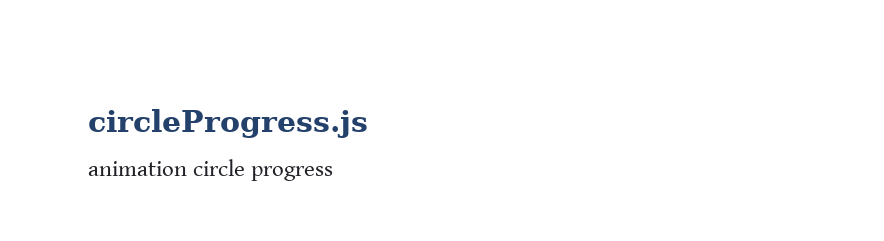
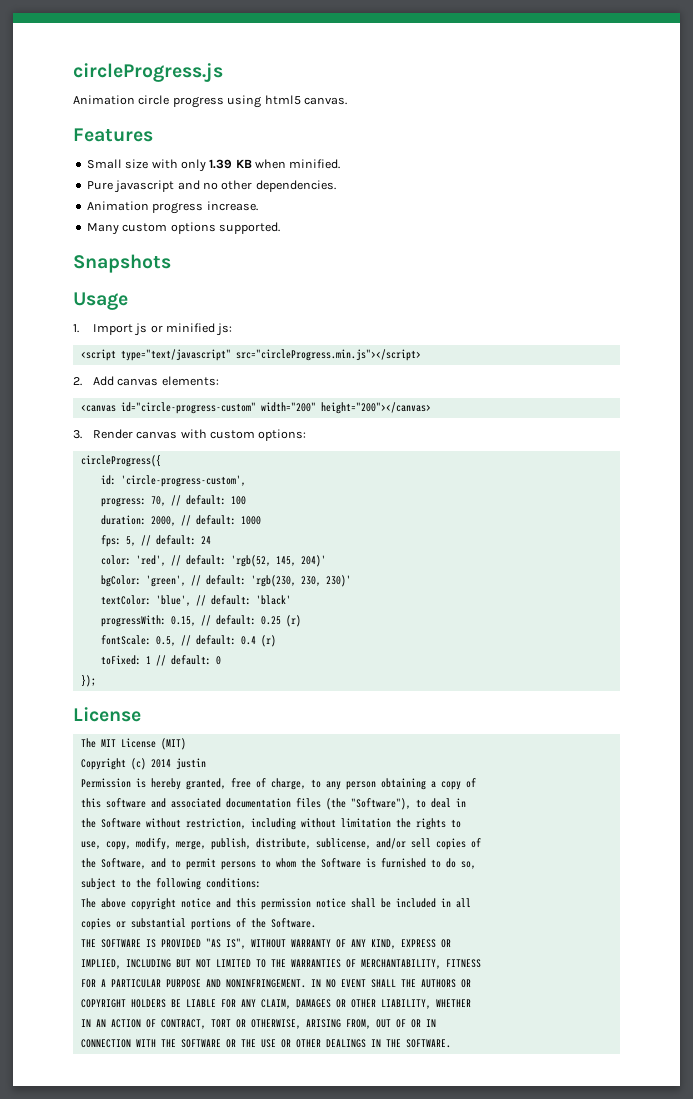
[88,161,187,176] animation -> [73,95,135,105] Animation
(334, 173) none -> [227,95,347,108] [73,128,153,142] [86,159,341,172] [86,180,336,193] [86,201,258,214] [86,222,280,235] [73,254,171,273] [73,292,128,310] [73,323,233,336] [80,349,421,361] [73,376,219,386] [80,402,431,414] [73,429,307,441] [80,455,161,467] [100,475,246,487] [100,495,246,507] [100,515,261,526] [100,535,211,547] [100,555,326,567] [100,575,351,587] [100,595,291,606] [100,615,301,627] [100,635,276,647] [100,655,221,666] [80,675,96,687] [73,707,141,722] [80,738,186,750] [80,758,206,770] [80,778,476,790] [80,798,466,810] [80,818,461,830] [80,838,481,850] [80,858,476,870] [80,878,261,890] [80,898,471,910] [80,918,316,930] [80,938,451,949] [80,959,481,969] [80,979,471,988] [80,999,471,1009] [80,1019,436,1029] [80,1039,451,1048] using html5 canvas. // Features // Small size with only 1.39 KB when minified. // Pure javascript and no other dependencies. // Animation progress increase. // Many custom options supported. // Snapshots // Usage // 1. Import js or minified js: // <script type="text/javascript" src="circleProgress.min.js"></script> // 2. Add canvas elements: // <canvas id="circle-progress-custom" width="200" height="200"></canvas> // 3. Render canvas with custom options: // circleProgress({ // id: 'circle-progress-custom', // progress: 70, // default: 100 // duration: 2000, // default: 1000 // fps: 5, // default: 24 // color: 'red', // default: 'rgb(52, 145, 204)' // bgColor: 'green', // default: 'rgb(230, 230, 230)' // textColor: 'blue', // default: 'black' // progressWith: 0.15, // default: 0.25 (r) // fontScale: 0.5, // default: 0.4 (r) // toFixed: 1 // default: 0 // }); // License // The MIT License (MIT) // Copyright (c) 2014 justin // Permission is hereby granted, free of charge, to any person obtaining a copy of // this software and associated documentation files (the "Software"), to deal in // the Software without restriction, including without limitation the rights to // use, copy, modify, merge, publish, distribute, sublicense, and/or sell copies of // the Software, and to permit persons to whom the Software is furnished to do so, // subject to the following conditions: // The above copyright notice and this permission notice shall be included in all // copies or substantial portions of the Software. // THE SOFTWARE IS PROVIDED "AS IS", WITHOUT WARRANTY OF ANY KIND, EXPRESS OR // IMPLIED, INCLUDING BUT NOT LIMITED TO THE WARRANTIES OF MERCHANTABILITY, FITNESS // FOR A PARTICULAR PURPOSE AND NONINFRINGEMENT. IN NO EVENT SHALL THE AUTHORS OR // COPYRIGHT HOLDERS BE LIABLE FOR ANY CLAIM, DAMAGES OR OTHER LIABILITY, WHETHER // IN AN ACTION OF CONTRACT, TORT OR OTHERWISE, ARISING FROM, OUT OF OR IN // CONNECTION WITH THE SOFTWARE OR THE USE OR OTHER DEALINGS IN THE SOFTWARE.

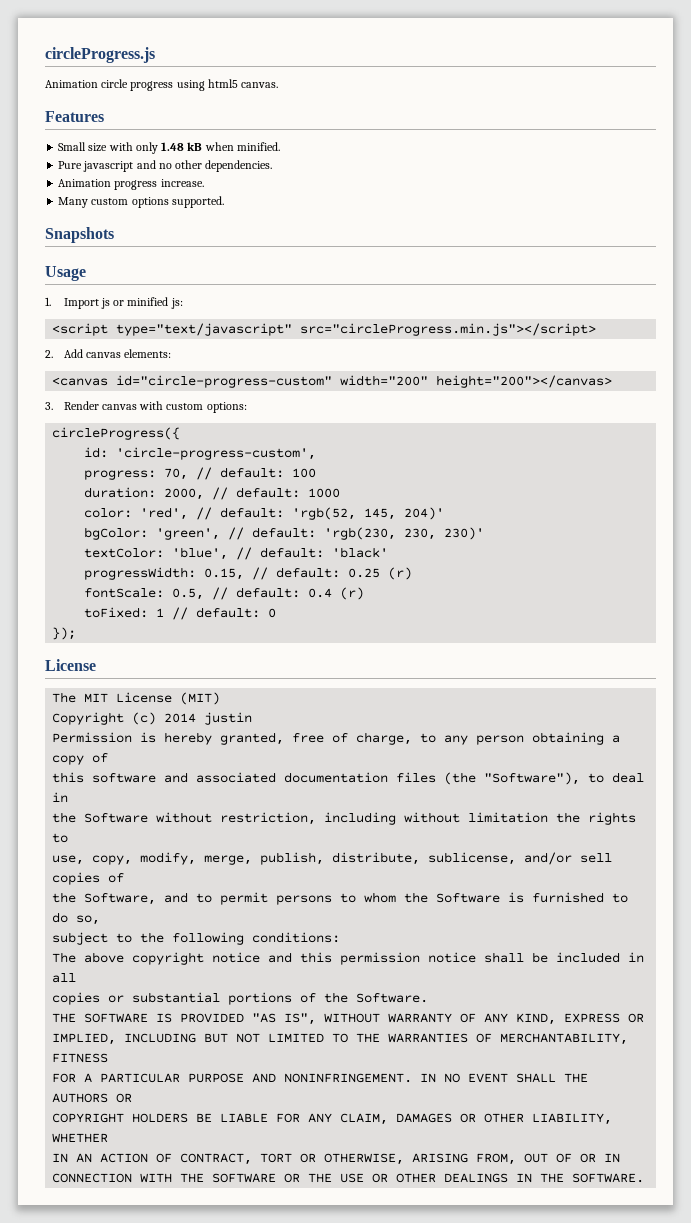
[209,159,252,169] 1.39 KB -> [161,142,203,151] 1.48 kB
[100,535,211,547] // fps: 5, // default: 24 -> (341, 493) none
[100,615,166,627] progressWith: -> [84,567,197,580] progressWidth:

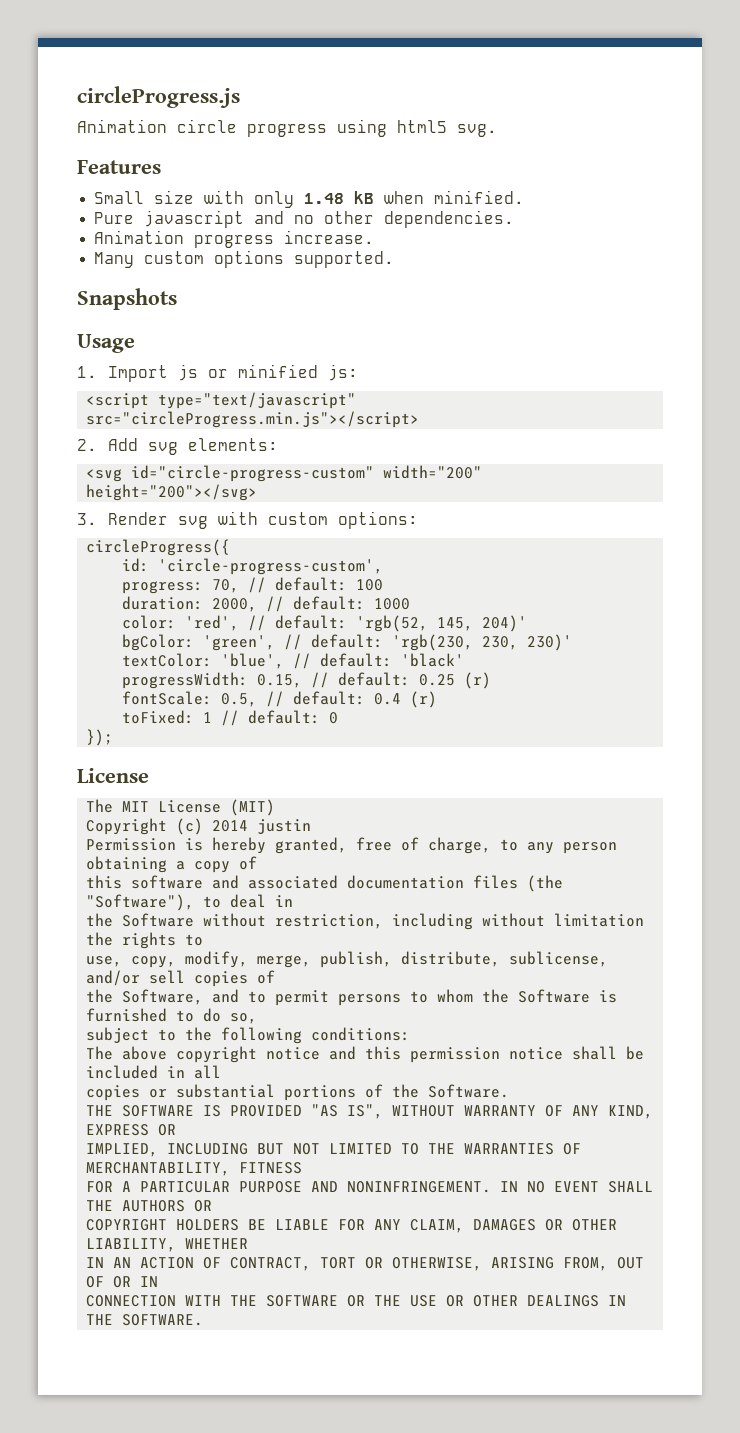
[241,82,279,88] canvas. -> [457,124,497,137] svg.
[86,352,122,358] canvas -> [147,442,178,455] svg
[52,377,109,386] <canvas -> [86,469,123,482] <svg
[436,375,613,388] height="200"></canvas> -> [86,484,258,501] height="200"></svg>
[102,404,138,410] canvas -> [177,516,208,529] svg

